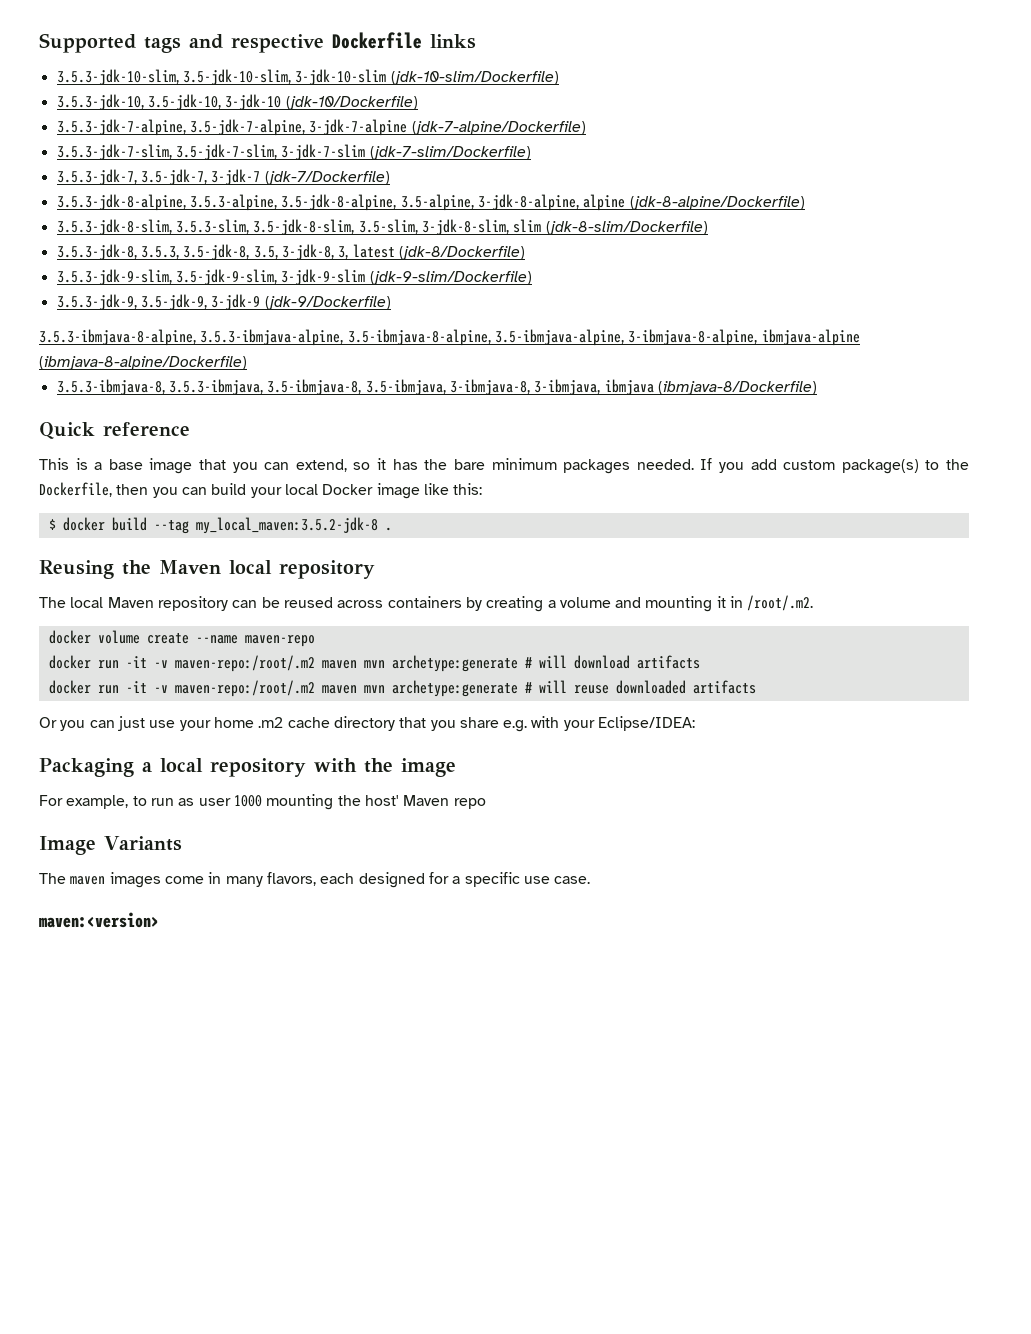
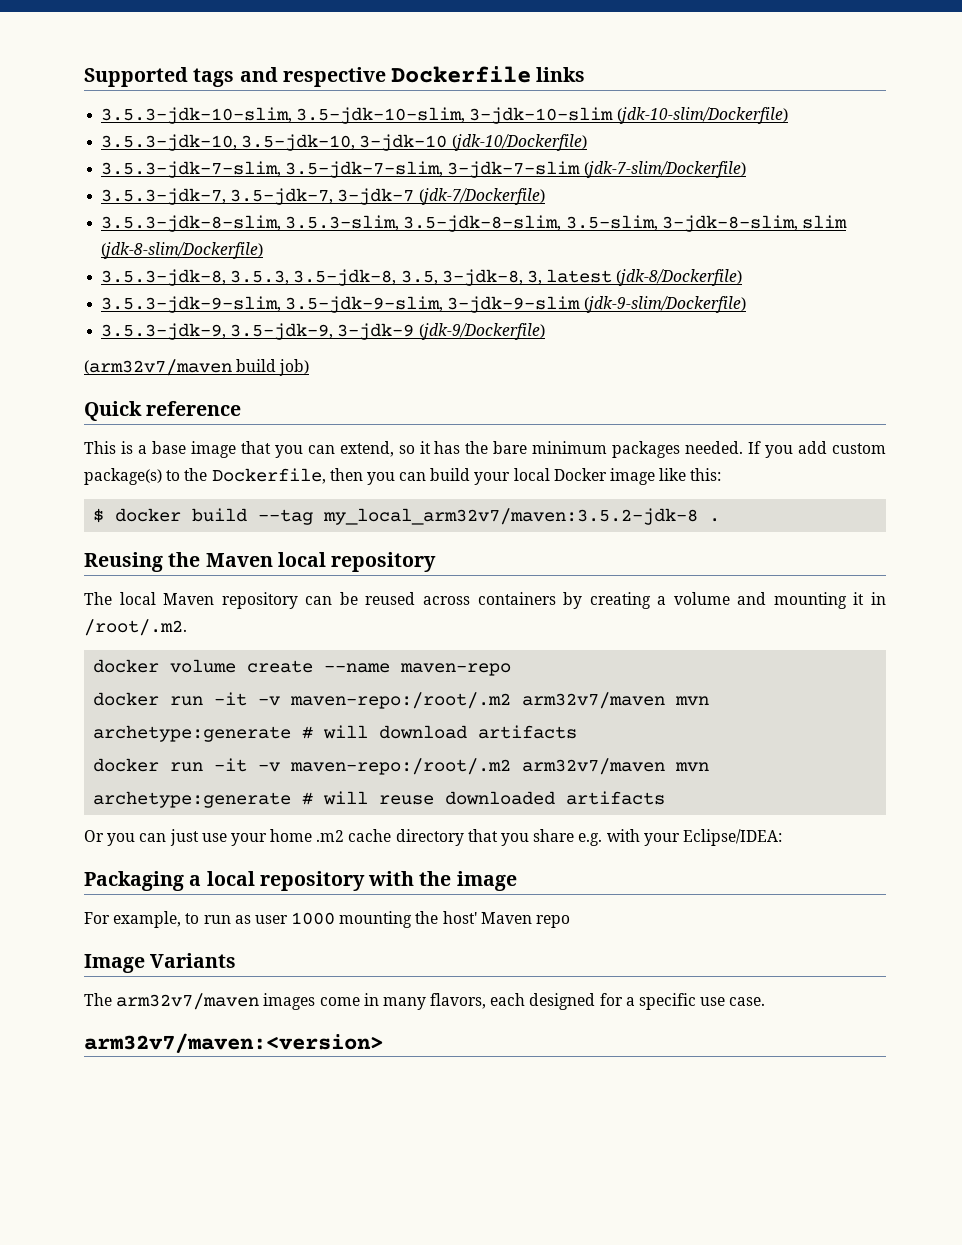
[56,119,586,136] // 3.5.3-jdk-7-alpine, 3.5-jdk-7-alpine, 3-jdk-7-alpine (jdk-7-alpine/Dockerfile) -> (587, 142) none
[56,194,805,211] // 3.5.3-jdk-8-alpine, 3.5.3-alpine, 3.5-jdk-8-alpine, 3.5-alpine, 3-jdk-8-alpine, alpine (jdk-8-alpine/Dockerfile) -> (545, 196) none
[39,329,860,346] [39,356,247,370] [56,379,817,395] 3.5.3-ibmjava-8-alpine, 3.5.3-ibmjava-alpine, 3.5-ibmjava-8-alpine, 3.5-ibmjava-alpine, 3-ibmjava-8-alpine, ibmjava-alpine (ibmjava-8-alpine/Dockerfile) // 3.5.3-ibmjava-8, 3.5.3-ibmjava, 3.5-ibmjava-8, 3.5-ibmjava, 3-ibmjava-8, 3-ibmjava, ibmjava (ibmjava-8/Dockerfile) -> [84,359,310,376] (arm32v7/maven build job)
[195,517,378,534] my_local_maven:3.5.2-jdk-8 -> [323,508,699,525] my_local_arm32v7/maven:3.5.2-jdk-8
[321,660,357,669] maven -> [522,692,666,709] arm32v7/maven
[321,685,357,694] maven -> [522,758,666,775] arm32v7/maven
[70,876,106,885] maven -> [116,993,260,1010] arm32v7/maven
[39,912,159,928] maven:<version> -> [84,1033,383,1053] arm32v7/maven:<version>

